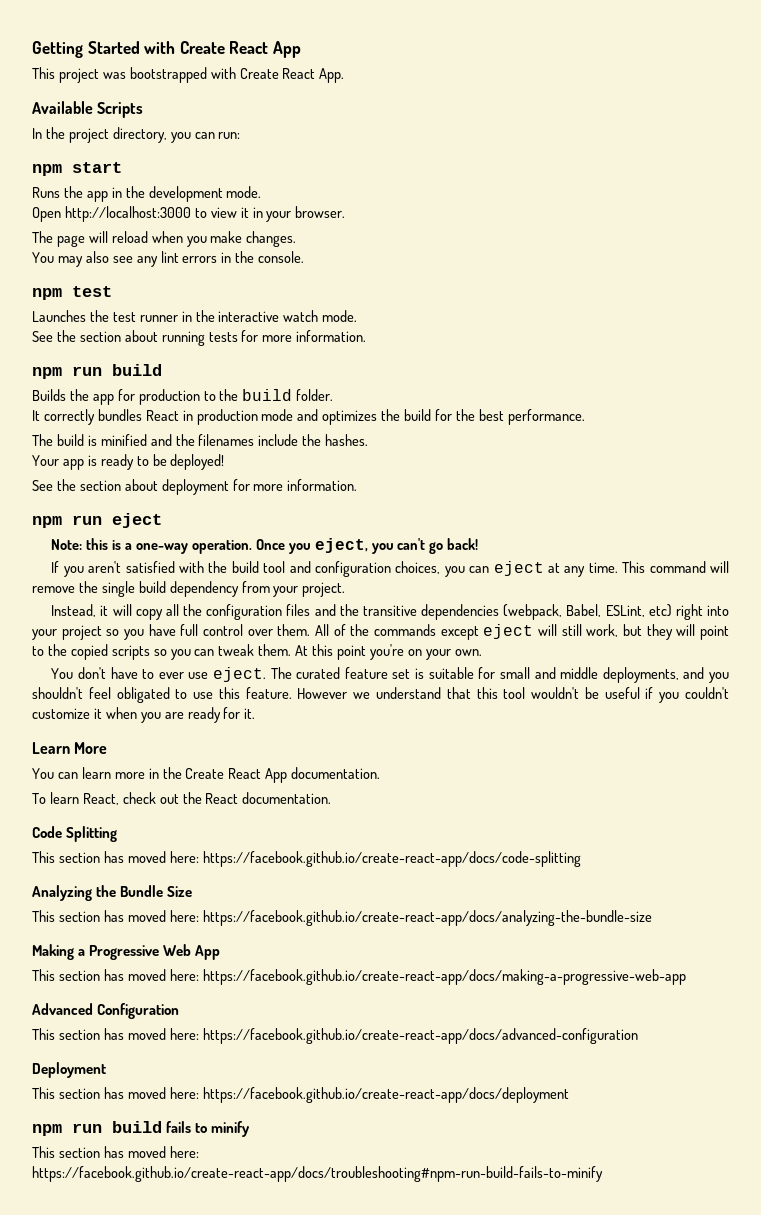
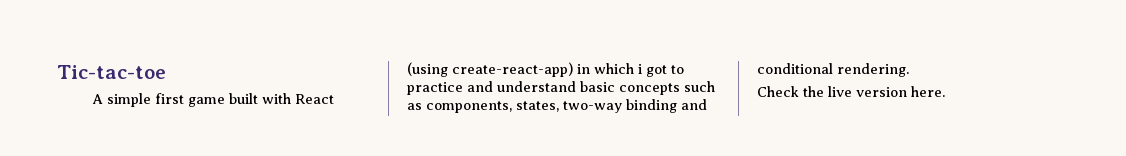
[32,41,301,58] [32,67,345,83] [32,101,144,118] [32,127,241,143] [32,162,122,176] [32,186,262,202] [32,206,346,222] [32,231,297,247] [32,251,305,267] [32,286,112,300] [32,310,358,322] [32,330,367,346] [32,364,162,379] [32,389,334,405] [32,409,585,425] [32,434,369,446] [32,454,225,470] [32,479,358,495] [32,513,162,528] [51,538,479,554] [51,561,730,577] [32,581,346,597] [51,604,730,620] [32,624,729,640] [32,644,482,660] [51,667,730,683] [32,687,730,703] [32,707,256,723] [32,742,108,754] [32,767,381,783] [32,792,332,805] [32,826,118,842] [32,851,581,867] [32,885,193,901] [32,910,652,926] [32,944,221,960] [32,969,686,985] [32,1003,180,1019] [32,1028,638,1044] [32,1062,106,1078] [32,1087,569,1103] [32,1121,251,1137] [32,1146,199,1158] [32,1166,603,1182] Getting Started with Create React App // This project was bootstrapped with Create React App. // Available Scripts // In the project directory, you can run: // npm start // Runs the app in the development mode. // Open http://localhost:3000 to view it in your browser. // The page will reload when you make changes. // You may also see any lint errors in the console. // npm test // Launches the test runner in the interactive watch mode. // See the section about running tests for more information. // npm run build // Builds the app for production to the build folder. // It correctly bundles React in production mode and optimizes the build for the best performance. // The build is minified and the filenames include the hashes. // Your app is ready to be deployed! // See the section about deployment for more information. // npm run eject // Note: this is a one-way operation. Once you eject, you can't go back! // If you aren't satisfied with the build tool and configuration choices, you can eject at any time. This command will remove the single build dependency from your project. // Instead, it will copy all the configuration files and the transitive dependencies (webpack, Babel, ESLint, etc) right into your project so you have full control over them. All of the commands except eject will still work, but they will point to the copied scripts so you can tweak them. At this point you're on your own. // You don't have to ever use eject. The curated feature set is suitable for small and middle deployments, and you shouldn't feel obligated to use this feature. However we understand that this tool wouldn't be useful if you couldn't customize it when you are ready for it. // Learn More // You can learn more in the Create React App documentation. // To learn React, check out the React documentation. // Code Splitting // This section has moved here: https://facebook.github.io/create-react-app/docs/code-splitting // Analyzing the Bundle Size // This section has moved here: https://facebook.github.io/create-react-app/docs/analyzing-the-bundle-size // Making a Progressive Web App // This section has moved here: https://facebook.github.io/create-react-app/docs/making-a-progressive-web-app // Advanced Configuration // This section has moved here: https://facebook.github.io/create-react-app/docs/advanced-configuration // Deployment // This section has moved here: https://facebook.github.io/create-react-app/docs/deployment // npm run build fails to minify // This section has moved here: https://facebook.github.io/create-react-app/docs/troubleshooting#npm-run-build-fails-to-minify -> [57,65,166,79] [91,93,334,107] [407,62,684,77] [407,81,715,95] [407,99,707,113] [757,63,909,77] [757,86,945,97] Tic-tac-toe // A simple first game built with React (using create-react-app) in which i got to practice and understand basic concepts such as components, states, two-way binding and conditional rendering. // Check the live version here.

